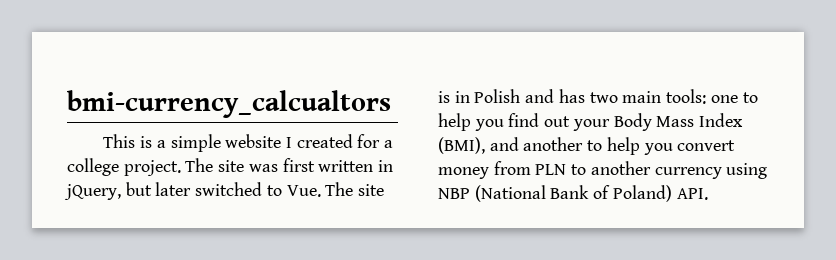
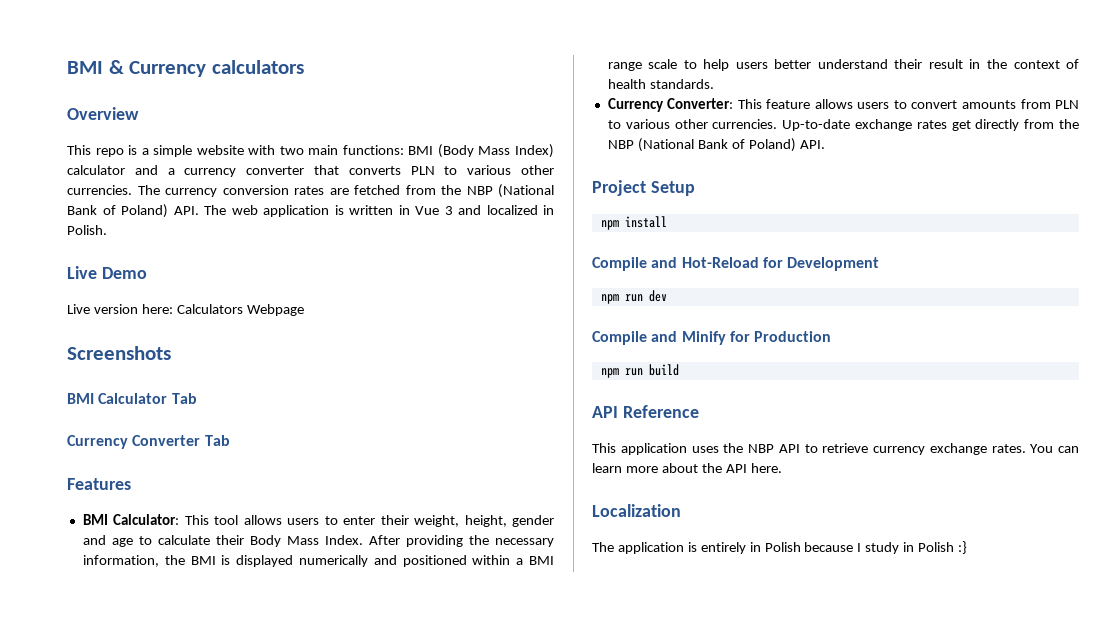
[67,90,391,118] [103,134,136,148] bmi-currency_calcualtors // This -> [67,60,304,77] [67,107,139,120] [67,145,124,157] BMI & Currency calculators // Overview // This repo
[285,134,394,148] [67,158,394,176] [64,182,385,200] [438,89,758,104] [438,113,744,131] [438,137,736,155] [438,161,768,179] [438,185,708,202] I created for a college project. The site was first written in jQuery, but later switched to Vue. The site is in Polish and has two main tools: one to help you find out your Body Mass Index (BMI), and another to help you convert money from PLN to another currency using NBP (National Bank of Poland) API. -> [248,144,555,158] [67,165,554,177] [67,184,554,198] [67,204,554,218] [67,225,107,235] [67,266,147,279] [67,304,304,316] [67,346,171,360] [67,393,197,404] [67,435,230,449] [67,478,131,490] [82,514,554,527] [82,535,554,547] [82,555,554,567] [607,59,1079,71] [607,79,714,89] [607,98,1079,112] [607,119,1079,131] [607,138,825,152] [592,180,695,196] [600,216,667,230] [592,257,880,271] [600,290,667,304] [592,331,832,345] [600,364,679,378] [592,405,699,418] [592,443,1079,455] [592,463,782,473] [592,504,681,517] [592,541,968,554] with two main functions: BMI (Body Mass Index) calculator and a currency converter that converts PLN to various other currencies. The currency conversion rates are fetched from the NBP (National Bank of Poland) API. The web application is written in Vue 3 and localized in Polish. // Live Demo // Live version here: Calculators Webpage // Screenshots // BMI Calculator Tab // Currency Converter Tab // Features // BMI Calculator: This tool allows users to enter their weight, height, gender and age to calculate their Body Mass Index. After providing the necessary information, the BMI is displayed numerically and positioned within a BMI range scale to help users better understand their result in the context of health standards. // Currency Converter: This feature allows users to convert amounts from PLN to various other currencies. Up-to-date exchange rates get directly from the NBP (National Bank of Poland) API. // Project Setup // npm install // Compile and Hot-Reload for Development // npm run dev // Compile and Minify for Production // npm run build // API Reference // This application uses the NBP API to retrieve currency exchange rates. You can learn more about the API here. // Localization // The application is entirely in Polish because I study in Polish :}

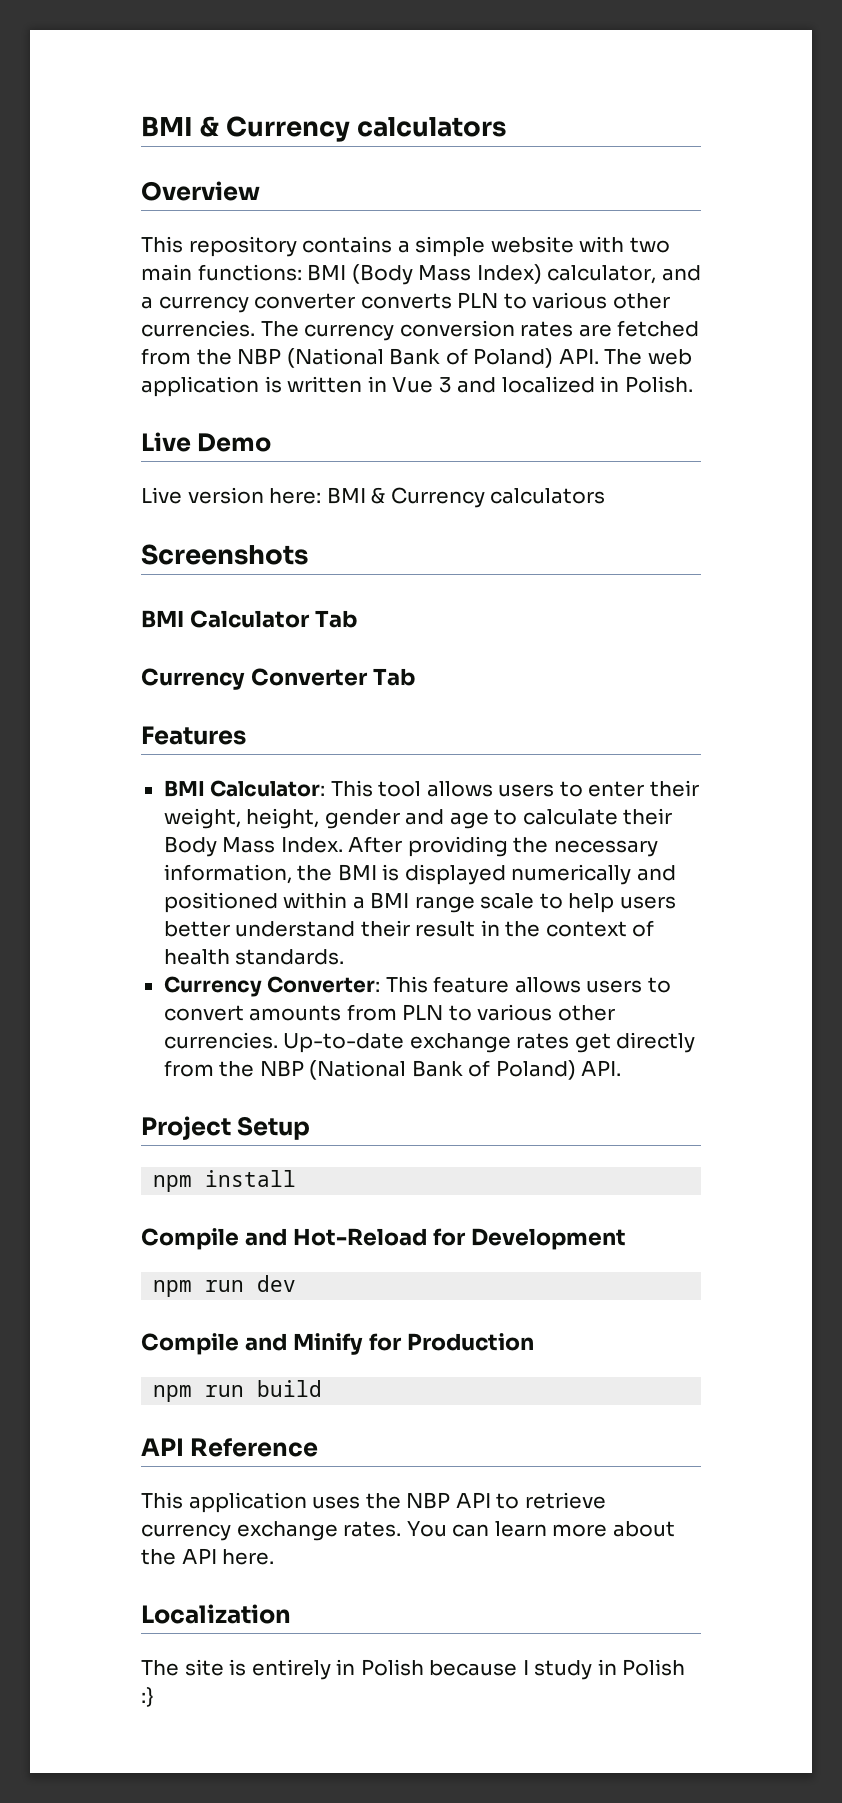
[95,145,138,157] repo is -> [188,236,393,257] repository contains
[67,165,125,175] calculator -> [547,265,657,284] calculator,
[314,165,339,175] that -> (356, 301) none
[176,304,304,316] Calculators Webpage -> [326,487,606,508] BMI & Currency calculators
[617,542,684,554] application -> [184,1659,224,1676] site

